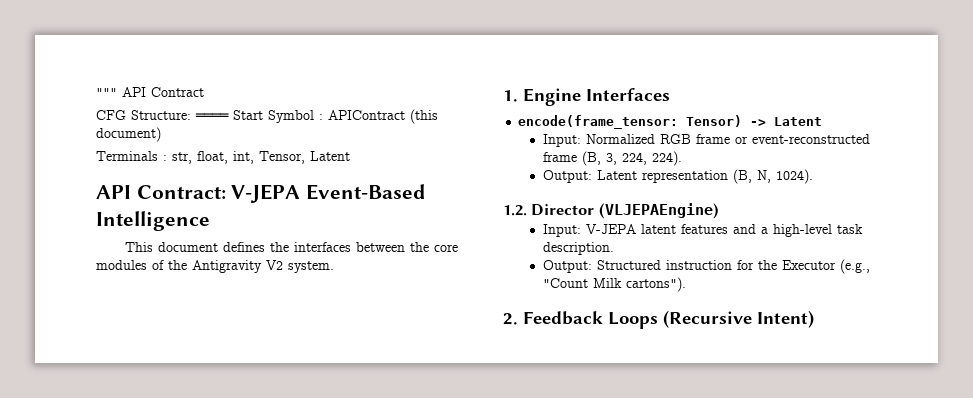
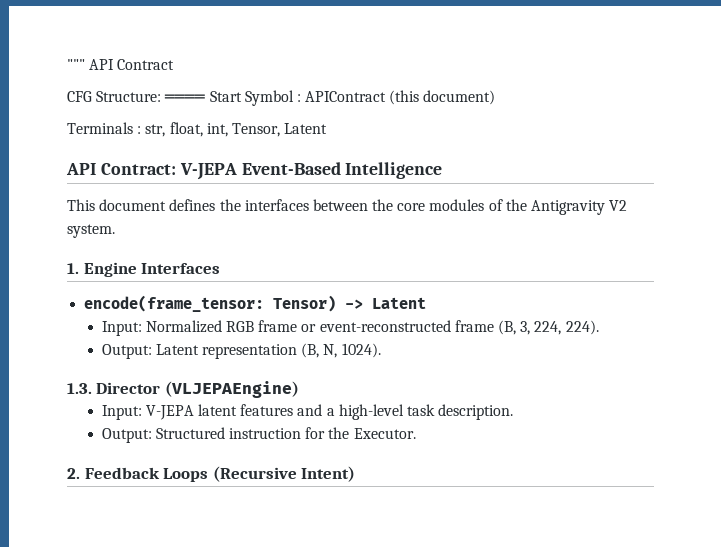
[503,205,527,216] 1.2. -> [67,383,92,394] 1.3.
[781,259,870,274] [542,277,686,292] Executor (e.g., "Count Milk cartons"). -> [353,428,416,439] Executor.

